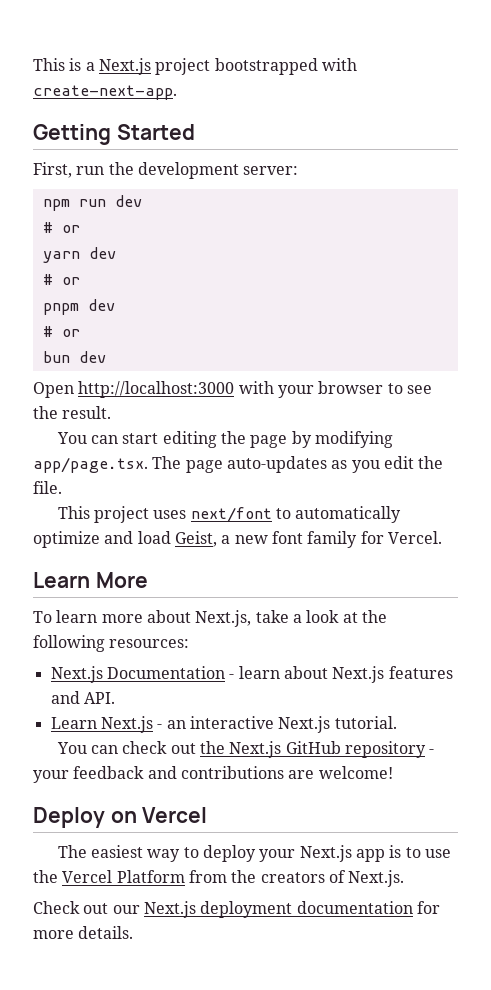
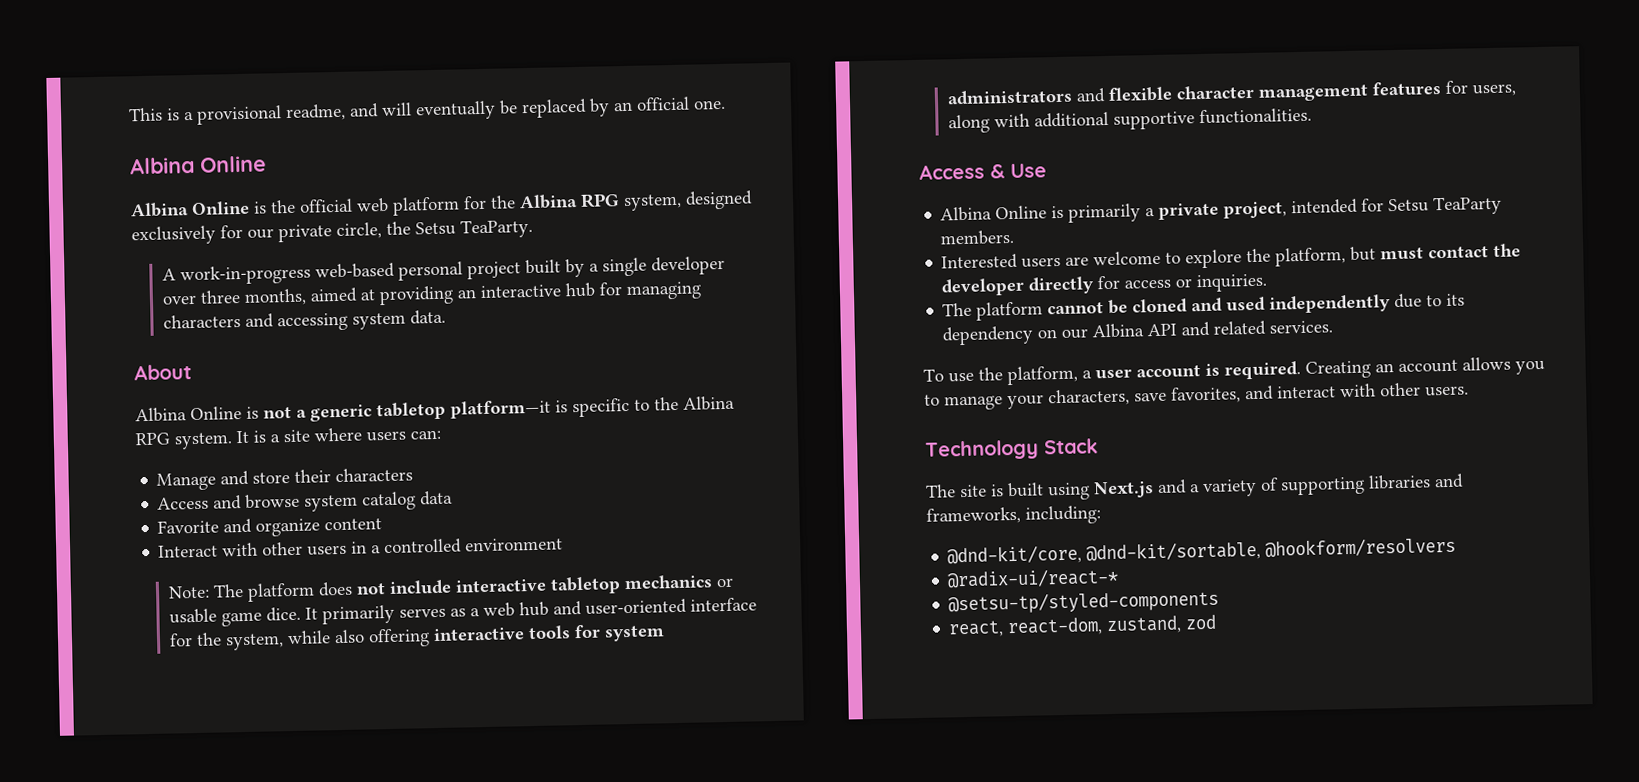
[98,58,357,75] [33,85,177,100] [33,124,195,145] [33,162,299,179] [42,195,142,211] [42,222,80,233] [42,247,116,263] [42,274,80,285] [42,299,115,315] [42,326,80,337] [42,351,106,363] [33,381,432,398] [33,406,112,419] [56,431,393,448] [33,456,444,473] [33,481,62,494] [57,506,402,523] [33,531,442,548] [33,572,148,588] [33,610,387,627] [33,635,190,652] [50,666,453,683] [50,691,115,704] [50,716,397,733] [56,741,435,758] [33,766,393,783] [33,807,208,828] [57,845,451,862] [33,870,405,887] [33,901,440,918] [33,926,134,939] Next.js project bootstrapped with create-next-app. // Getting Started // First, run the development server: // npm run dev // # or // yarn dev // # or // pnpm dev // # or // bun dev // Open http://localhost:3000 with your browser to see the result. // You can start editing the page by modifying app/page.tsx. The page auto-updates as you edit the file. // This project uses next/font to automatically optimize and load Geist, a new font family for Vercel. // Learn More // To learn more about Next.js, take a look at the following resources: // Next.js Documentation - learn about Next.js features and API. // Learn Next.js - an interactive Next.js tutorial. // You can check out the Next.js GitHub repository - your feedback and contributions are welcome! // Deploy on Vercel // The easiest way to deploy your Next.js app is to use the Vercel Platform from the creators of Next.js. // Check out our Next.js deployment documentation for more details. -> [196,96,726,125] [130,155,266,175] [130,190,753,218] [131,218,533,246] [161,255,725,286] [161,281,702,306] [162,309,446,332] [134,364,192,381] [135,395,735,423] [135,427,441,450] [156,467,414,491] [157,490,454,512] [157,518,383,537] [158,537,564,558] [167,574,734,602] [168,597,757,627] [168,624,665,651] [946,80,1517,106] [947,107,1312,134] [919,163,1047,180] [940,195,1503,223] [940,229,1015,246] [941,243,1522,270] [941,273,1269,297] [942,293,1466,321] [942,320,1334,346] [923,356,1545,386] [924,382,1469,411] [925,438,1098,461] [925,473,1464,501] [926,505,1101,525] [947,536,1457,566] [947,567,1120,589] [948,589,1220,615] [948,614,1218,638] provisional readme, and will eventually be replaced by an official one. // Albina Online // Albina Online is the official web platform for the Albina RPG system, designed exclusively for our private circle, the Setsu TeaParty. // A work-in-progress web-based personal project built by a single developer over three months, aimed at providing an interactive hub for managing characters and accessing system data. // About // Albina Online is not a generic tabletop platform—it is specific to the Albina RPG system. It is a site where users can: // Manage and store their characters // Access and browse system catalog data // Favorite and organize content // Interact with other users in a controlled environment // Note: The platform does not include interactive tabletop mechanics or usable game dice. It primarily serves as a web hub and user-oriented interface for the system, while also offering interactive tools for system administrators and flexible character management features for users, along with additional supportive functionalities. // Access & Use // Albina Online is primarily a private project, intended for Setsu TeaParty members. // Interested users are welcome to explore the platform, but must contact the developer directly for access or inquiries. // The platform cannot be cloned and used independently due to its dependency on our Albina API and related services. // To use the platform, a user account is required. Creating an account allows you to manage your characters, save favorites, and interact with other users. // Technology Stack // The site is built using Next.js and a variety of supporting libraries and frameworks, including: // @dnd-kit/core, @dnd-kit/sortable, @hookform/resolvers // @radix-ui/react-* // @setsu-tp/styled-components // react, react-dom, zustand, zod

